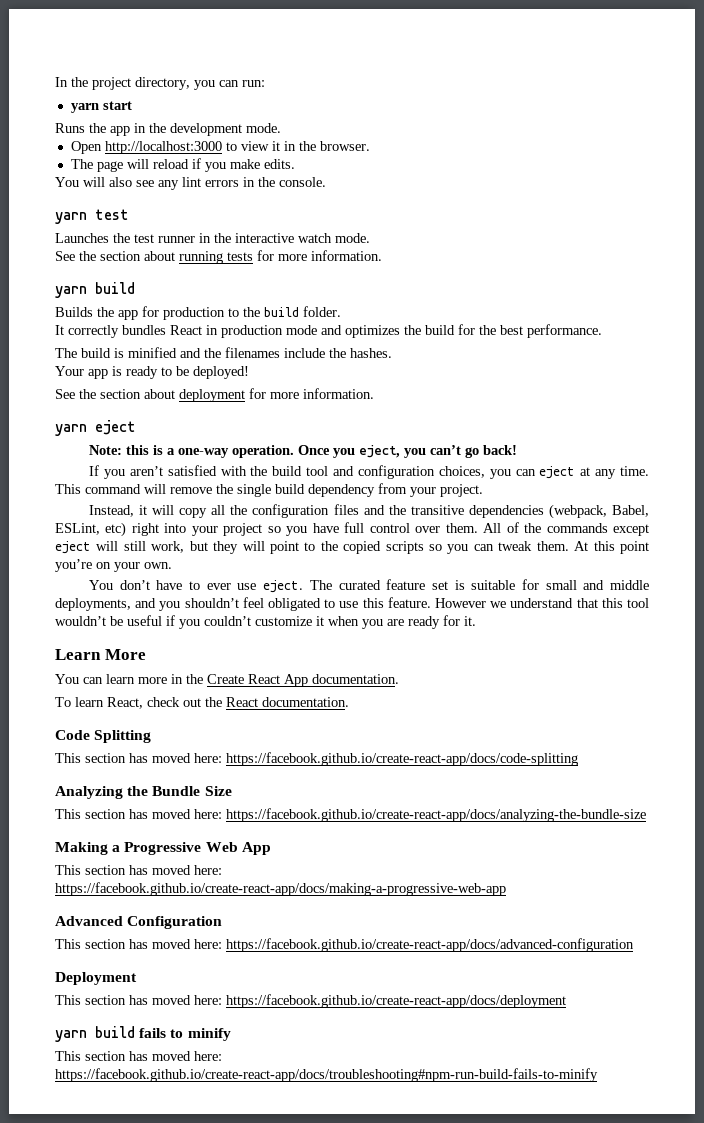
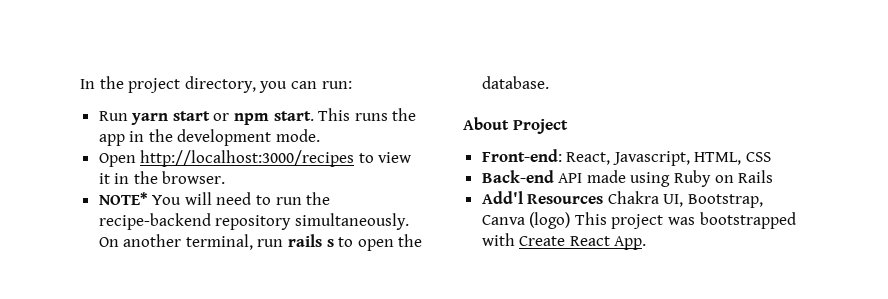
(265, 83) none -> [98,111,128,121] Run
[55,123,85,133] // Runs -> [213,108,388,125] or npm start. This runs
[104,141,222,154] http://localhost:3000 -> [140,150,355,167] http://localhost:3000/recipes
[70,158,295,172] [55,177,326,190] [55,209,129,224] [55,233,370,243] [55,250,382,264] [55,282,135,298] [55,306,341,320] [55,324,602,338] [55,347,392,358] [55,366,249,379] [55,388,374,402] [55,420,136,436] [89,445,518,458] [89,465,649,479] [55,483,483,497] [89,504,649,519] [55,522,650,537] [55,541,650,554] [55,559,172,572] [89,579,649,593] [55,597,649,611] [55,615,476,629] [55,649,146,660] [55,674,399,687] [55,697,349,709] [55,730,152,743] [55,752,578,766] [55,786,232,799] [55,808,646,822] [55,842,271,855] [55,865,222,875] [55,882,506,896] [55,916,223,929] [55,938,634,952] [55,972,137,985] [55,994,566,1008] [55,1026,231,1042] [55,1051,222,1061] [55,1068,598,1082] The page will reload if you make edits. // You will also see any lint errors in the console. // yarn test // Launches the test runner in the interactive watch mode. // See the section about running tests for more information. // yarn build // Builds the app for production to the build folder. // It correctly bundles React in production mode and optimizes the build for the best performance. // The build is minified and the filenames include the hashes. // Your app is ready to be deployed! // See the section about deployment for more information. // yarn eject // Note: this is a one-way operation. Once you eject, you can’t go back! // If you aren’t satisfied with the build tool and configuration choices, you can eject at any time. This command will remove the single build dependency from your project. // Instead, it will copy all the configuration files and the transitive dependencies (webpack, Babel, ESLint, etc) right into your project so you have full control over them. All of the commands except eject will still work, but they will point to the copied scripts so you can tweak them. At this point you’re on your own. // You don’t have to ever use eject. The curated feature set is suitable for small and middle deployments, and you shouldn’t feel obligated to use this feature. However we understand that this tool wouldn’t be useful if you couldn’t customize it when you are ready for it. // Learn More // You can learn more in the Create React App documentation. // To learn React, check out the React documentation. // Code Splitting // This section has moved here: https://facebook.github.io/create-react-app/docs/code-splitting // Analyzing the Bundle Size // This section has moved here: https://facebook.github.io/create-react-app/docs/analyzing-the-bundle-size // Making a Progressive Web App // This section has moved here: https://facebook.github.io/create-react-app/docs/making-a-progressive-web-app // Advanced Configuration // This section has moved here: https://facebook.github.io/create-react-app/docs/advanced-configuration // Deployment // This section has moved here: https://facebook.github.io/create-react-app/docs/deployment // yarn build fails to minify // This section has moved here: https://facebook.github.io/create-react-app/docs/troubleshooting#npm-run-build-fails-to-minify -> [98,192,331,205] [98,213,409,230] [98,234,423,251] [481,76,549,89] [463,117,568,134] [481,149,772,166] [481,170,774,187] [481,191,764,208] [481,212,796,229] [481,233,647,250] NOTE* You will need to run the recipe-backend repository simultaneously. On another terminal, run rails s to open the database. // About Project // Front-end: React, Javascript, HTML, CSS // Back-end API made using Ruby on Rails // Add'l Resources Chakra UI, Bootstrap, Canva (logo) This project was bootstrapped with Create React App.

